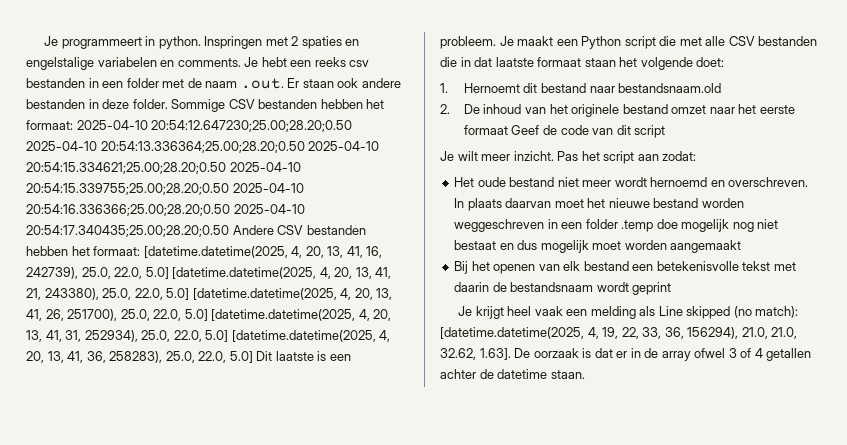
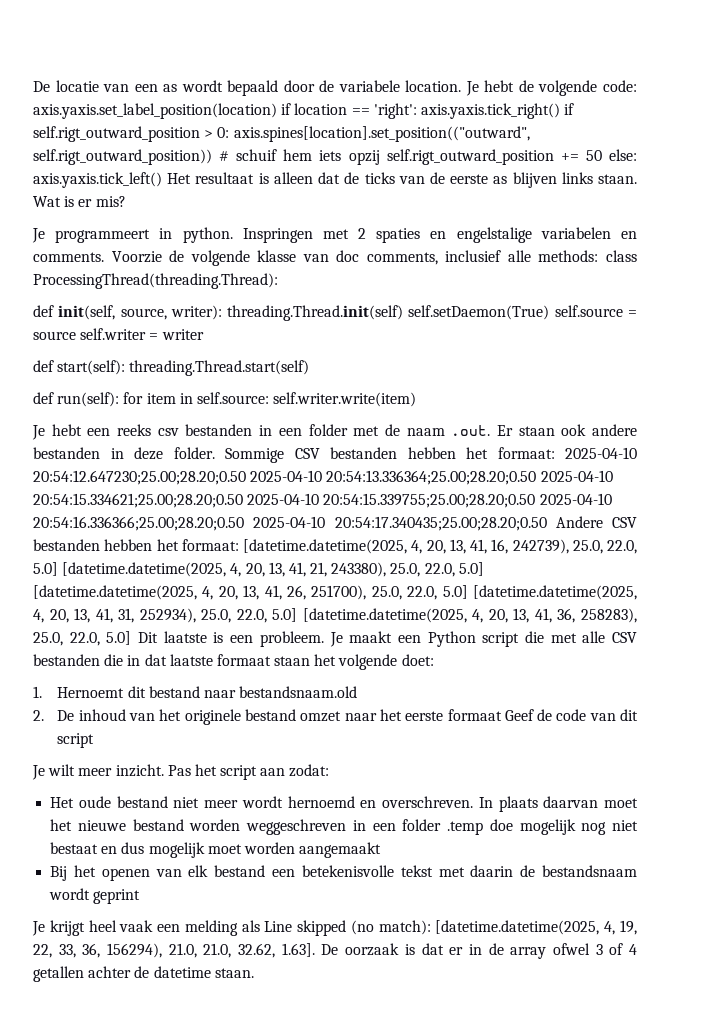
(44, 41) none -> [33,80,637,96] [33,103,575,119] [33,126,530,142] [33,149,637,165] [33,172,637,188] [33,196,126,207] De locatie van een as wordt bepaald door de variabele location. Je hebt de volgende code: axis.yaxis.set_label_position(location) if location == 'right': axis.yaxis.tick_right() if self.rigt_outward_position > 0: axis.spines[location].set_position(("outward", self.rigt_outward_position)) # schuif hem iets opzij self.rigt_outward_position += 50 else: axis.yaxis.tick_left() Het resultaat is alleen dat de ticks van de eerste as blijven links staan. Wat is er mis? //
(241, 62) none -> [111,250,637,266] [33,273,278,289] [33,305,638,321] [33,328,204,340] [33,360,310,376] [33,392,417,407] Voorzie de volgende klasse van doc comments, inclusief alle methods: class ProcessingThread(threading.Thread): // def init(self, source, writer): threading.Thread.init(self) self.setDaemon(True) self.source = source self.writer = writer // def start(self): threading.Thread.start(self) // def run(self): for item in self.source: self.writer.write(item) //

